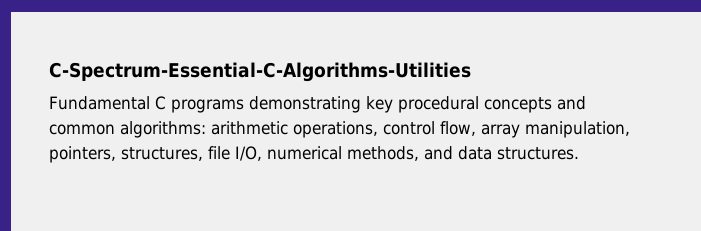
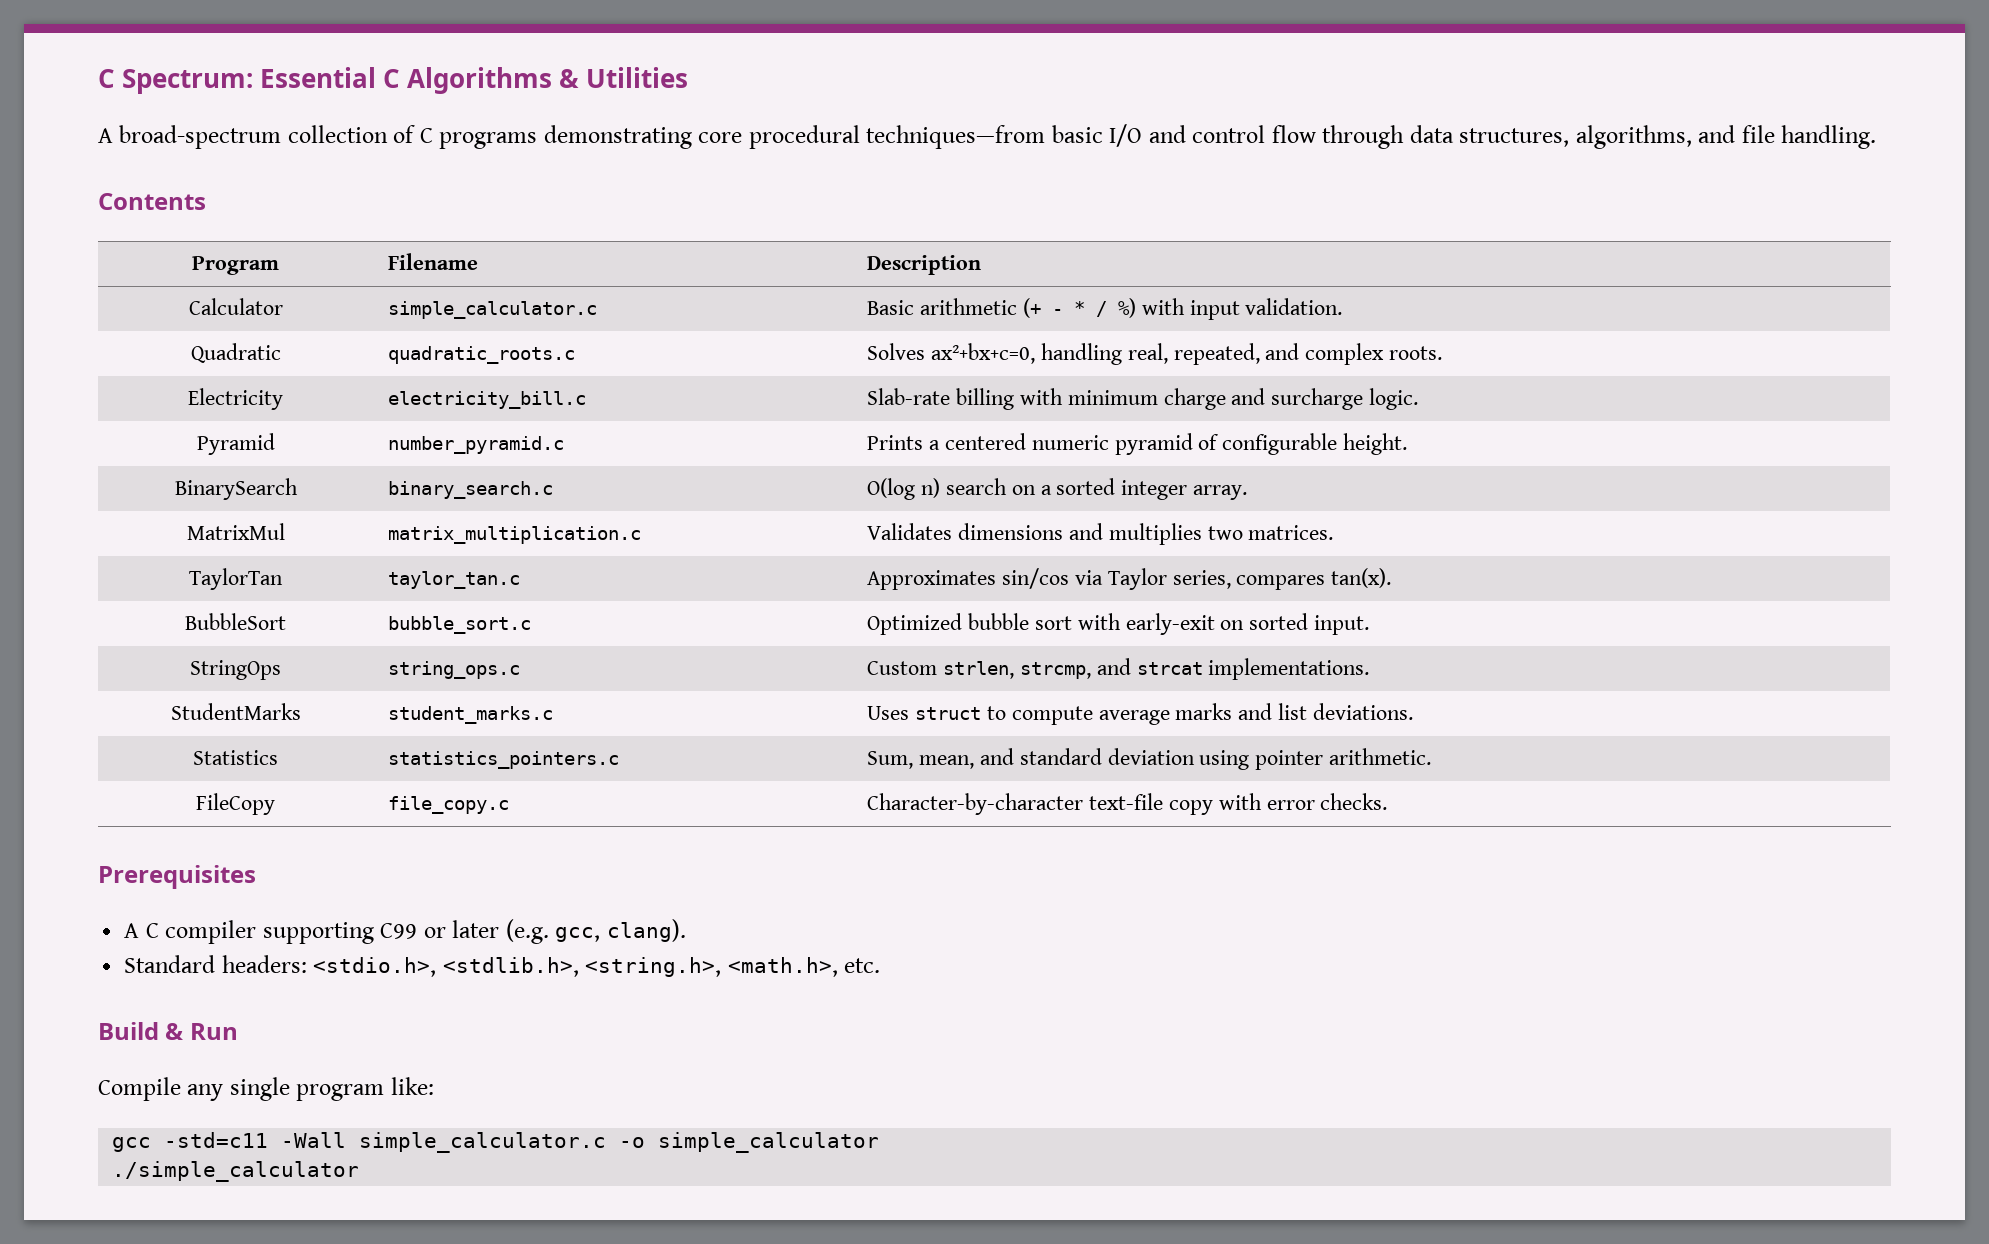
[49,62,471,82] [49,96,586,113] [49,121,630,138] [49,146,579,163] C-Spectrum-Essential-C-Algorithms-Utilities // Fundamental C programs demonstrating key procedural concepts and common algorithms: arithmetic operations, control flow, array manipulation, pointers, structures, file I/O, numerical methods, and data structures. -> [98,67,689,94] [98,124,1877,149] [98,193,206,210] [192,256,279,275] [388,253,479,270] [867,255,982,275] [188,298,283,315] [388,301,598,319] [867,298,1343,320] [190,343,281,363] [388,346,576,364] [867,343,1443,365] [188,388,283,410] [388,391,587,409] [867,388,1419,410] [196,433,275,455] [388,436,565,454] [867,433,1408,455] [174,478,298,500] [388,481,554,499] [867,478,1248,500] [186,523,285,540] [388,526,642,544] [867,523,1334,545] [189,568,283,590] [388,571,521,589] [867,568,1392,590] [185,613,286,630] [388,616,532,634] [867,613,1370,635] [190,660,281,680] [388,661,521,679] [867,658,1370,680] [170,703,301,720] [388,706,554,724] [867,703,1413,725] [193,750,278,765] [388,751,620,769] [867,748,1432,770] [196,793,275,815] [388,796,510,814] [867,793,1388,815] [98,865,256,889] [124,919,686,944] [124,955,881,977] [98,1022,238,1040] [98,1077,434,1101] [112,1132,880,1153] [112,1161,360,1182] C Spectrum: Essential C Algorithms & Utilities // A broad-spectrum collection of C programs demonstrating core procedural techniques—from basic I/O and control flow through data structures, algorithms, and file handling. // Contents // Program | Filename | Description // Calculator | simple_calculator.c | Basic arithmetic (+ - * / %) with input validation. // Quadratic | quadratic_roots.c | Solves ax²+bx+c=0, handling real, repeated, and complex roots. // Electricity | electricity_bill.c | Slab-rate billing with minimum charge and surcharge logic. // Pyramid | number_pyramid.c | Prints a centered numeric pyramid of configurable height. // BinarySearch | binary_search.c | O(log n) search on a sorted integer array. // MatrixMul | matrix_multiplication.c | Validates dimensions and multiplies two matrices. // TaylorTan | taylor_tan.c | Approximates sin/cos via Taylor series, compares tan(x). // BubbleSort | bubble_sort.c | Optimized bubble sort with early-exit on sorted input. // StringOps | string_ops.c | Custom strlen, strcmp, and strcat implementations. // StudentMarks | student_marks.c | Uses struct to compute average marks and list deviations. // Statistics | statistics_pointers.c | Sum, mean, and standard deviation using pointer arithmetic. // FileCopy | file_copy.c | Character-by-character text-file copy with error checks. // Prerequisites // A C compiler supporting C99 or later (e.g. gcc, clang). // Standard headers: <stdio.h>, <stdlib.h>, <string.h>, <math.h>, etc. // Build & Run // Compile any single program like: // gcc -std=c11 -Wall simple_calculator.c -o simple_calculator // ./simple_calculator

